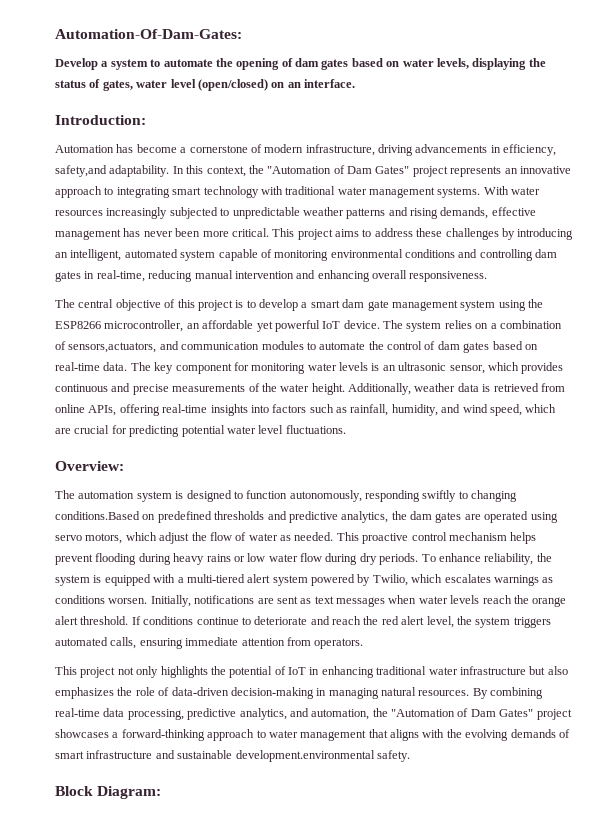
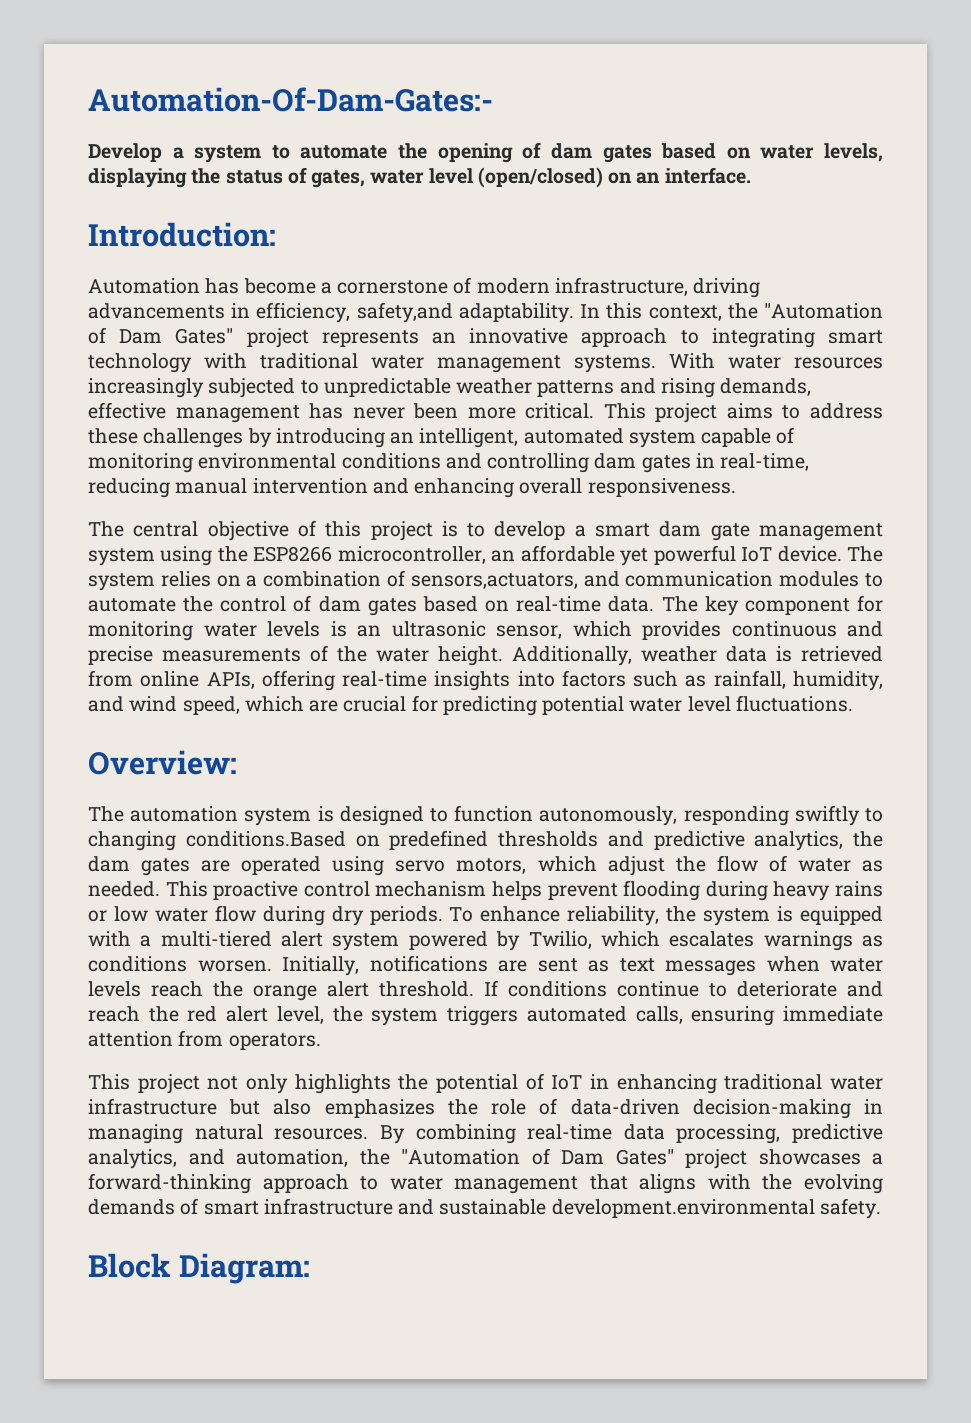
[55,29,242,39] Automation-Of-Dam-Gates: -> [88,87,493,112] Automation-Of-Dam-Gates:-

